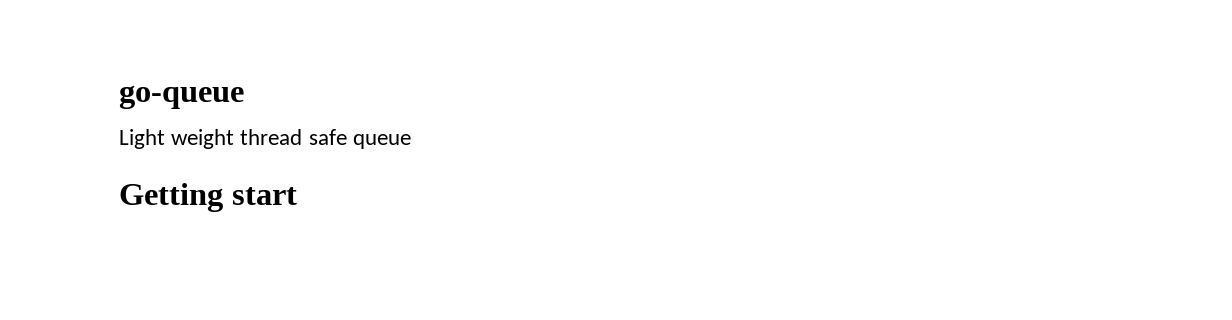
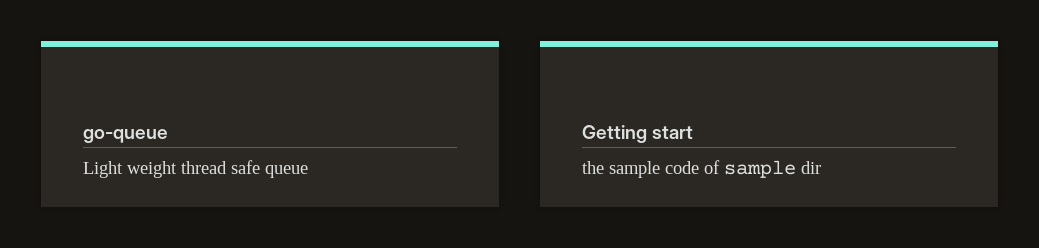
(297, 196) none -> [582,160,821,178] // the sample code of sample dir

